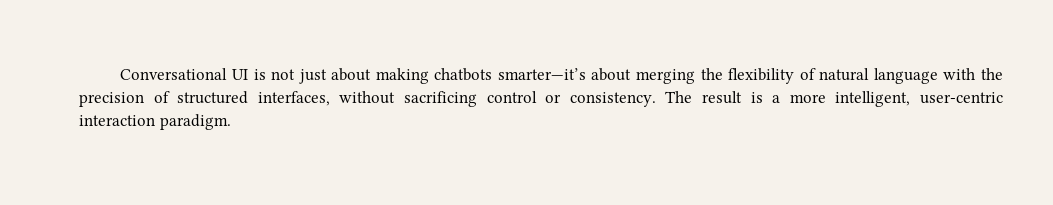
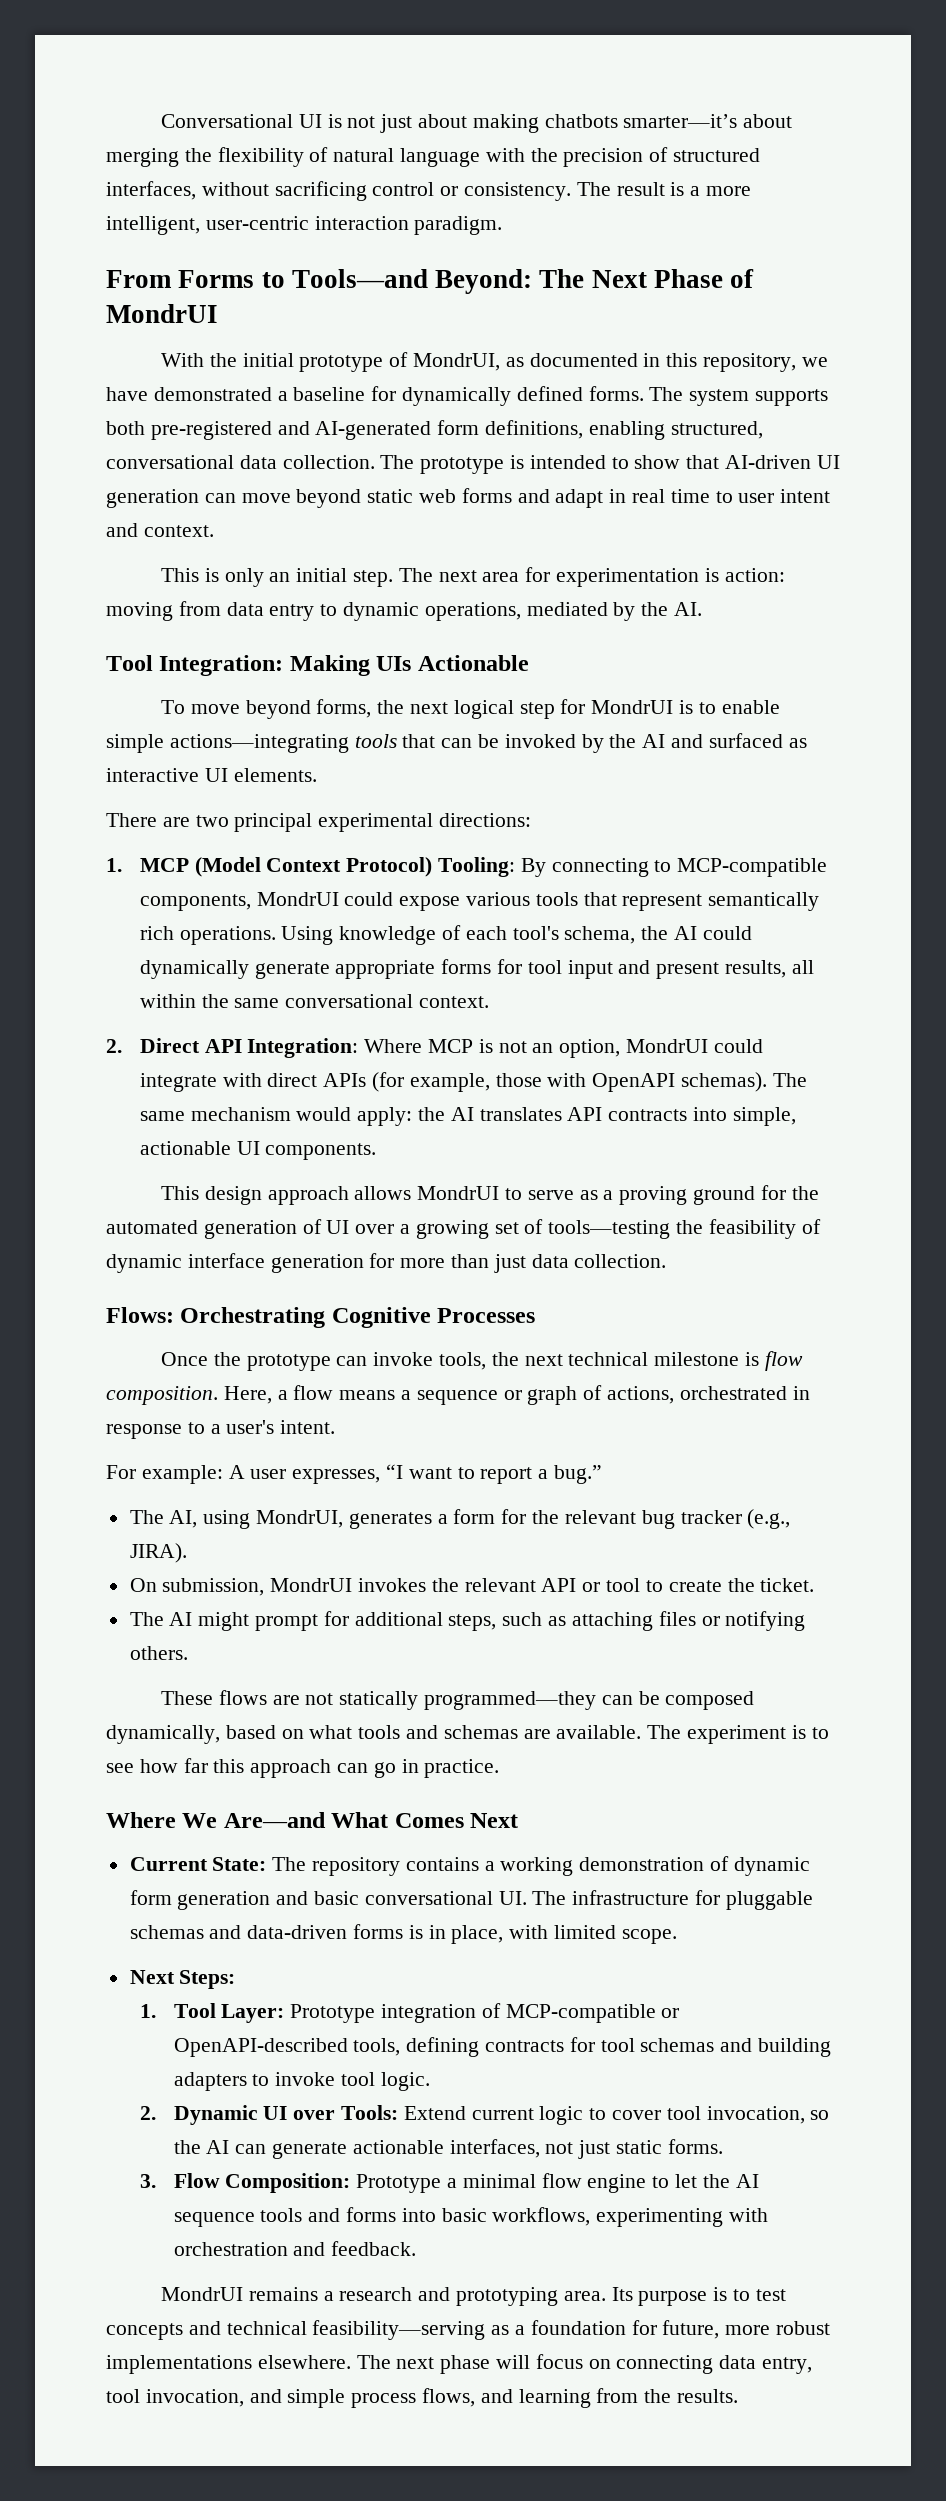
(231, 122) none -> [106,269,755,294] [106,304,218,323] [160,352,828,372] [106,386,829,406] [106,420,763,440] [106,455,840,474] [106,488,831,508] [106,523,214,537] [160,567,785,587] [106,601,703,621] [106,655,529,676] [160,699,780,719] [106,733,807,753] [106,768,317,782] [106,813,532,832] [106,857,828,877] [139,892,820,911] [139,925,752,945] [139,959,814,979] [139,994,489,1008] [106,1038,763,1058] [139,1072,807,1092] [139,1107,796,1126] [139,1141,377,1160] [160,1185,819,1205] [106,1219,821,1239] [106,1253,667,1273] [106,1307,536,1328] [160,1351,803,1371] [106,1385,810,1405] [106,1420,336,1439] [106,1464,603,1484] [129,1509,791,1529] [129,1543,187,1563] [129,1578,815,1596] [129,1611,806,1631] [129,1646,188,1660] [160,1690,755,1710] [106,1725,829,1744] [106,1758,500,1778] [106,1812,519,1828] [129,1856,810,1876] [129,1890,813,1910] [129,1924,677,1944] [129,1970,236,1989] [139,2003,680,2023] [173,2037,831,2057] [173,2072,430,2091] [139,2105,830,2125] [173,2139,723,2159] [139,2173,759,2193] [173,2207,768,2227] [173,2241,417,2256] [160,2287,786,2306] [106,2320,831,2340] [106,2354,813,2374] [106,2388,739,2408] // From Forms to Tools—and Beyond: The Next Phase of MondrUI // With the initial prototype of MondrUI, as documented in this repository, we have demonstrated a baseline for dynamically defined forms. The system supports both pre-registered and AI-generated form definitions, enabling structured, conversational data collection. The prototype is intended to show that AI-driven UI generation can move beyond static web forms and adapt in real time to user intent and context. // This is only an initial step. The next area for experimentation is action: moving from data entry to dynamic operations, mediated by the AI. // Tool Integration: Making UIs Actionable // To move beyond forms, the next logical step for MondrUI is to enable simple actions—integrating tools that can be invoked by the AI and surfaced as interactive UI elements. // There are two principal experimental directions: // 1. MCP (Model Context Protocol) Tooling: By connecting to MCP-compatible components, MondrUI could expose various tools that represent semantically rich operations. Using knowledge of each tool's schema, the AI could dynamically generate appropriate forms for tool input and present results, all within the same conversational context. // 2. Direct API Integration: Where MCP is not an option, MondrUI could integrate with direct APIs (for example, those with OpenAPI schemas). The same mechanism would apply: the AI translates API contracts into simple, actionable UI components. // This design approach allows MondrUI to serve as a proving ground for the automated generation of UI over a growing set of tools—testing the feasibility of dynamic interface generation for more than just data collection. // Flows: Orchestrating Cognitive Processes // Once the prototype can invoke tools, the next technical milestone is flow composition. Here, a flow means a sequence or graph of actions, orchestrated in response to a user's intent. // For example: A user expresses, “I want to report a bug.” // The AI, using MondrUI, generates a form for the relevant bug tracker (e.g., JIRA). // On submission, MondrUI invokes the relevant API or tool to create the ticket. // The AI might prompt for additional steps, such as attaching files or notifying others. // These flows are not statically programmed—they can be composed dynamically, based on what tools and schemas are available. The experiment is to see how far this approach can go in practice. // Where We Are—and What Comes Next // Current State: The repository contains a working demonstration of dynamic form generation and basic conversational UI. The infrastructure for pluggable schemas and data-driven forms is in place, with limited scope. // Next Steps: // 1. Tool Layer: Prototype integration of MCP-compatible or OpenAPI-described tools, defining contracts for tool schemas and building adapters to invoke tool logic. // 2. Dynamic UI over Tools: Extend current logic to cover tool invocation, so the AI can generate actionable interfaces, not just static forms. // 3. Flow Composition: Prototype a minimal flow engine to let the AI sequence tools and forms into basic workflows, experimenting with orchestration and feedback. // MondrUI remains a research and prototyping area. Its purpose is to test concepts and technical feasibility—serving as a foundation for future, more robust implementations elsewhere. The next phase will focus on connecting data entry, tool invocation, and simple process flows, and learning from the results.

